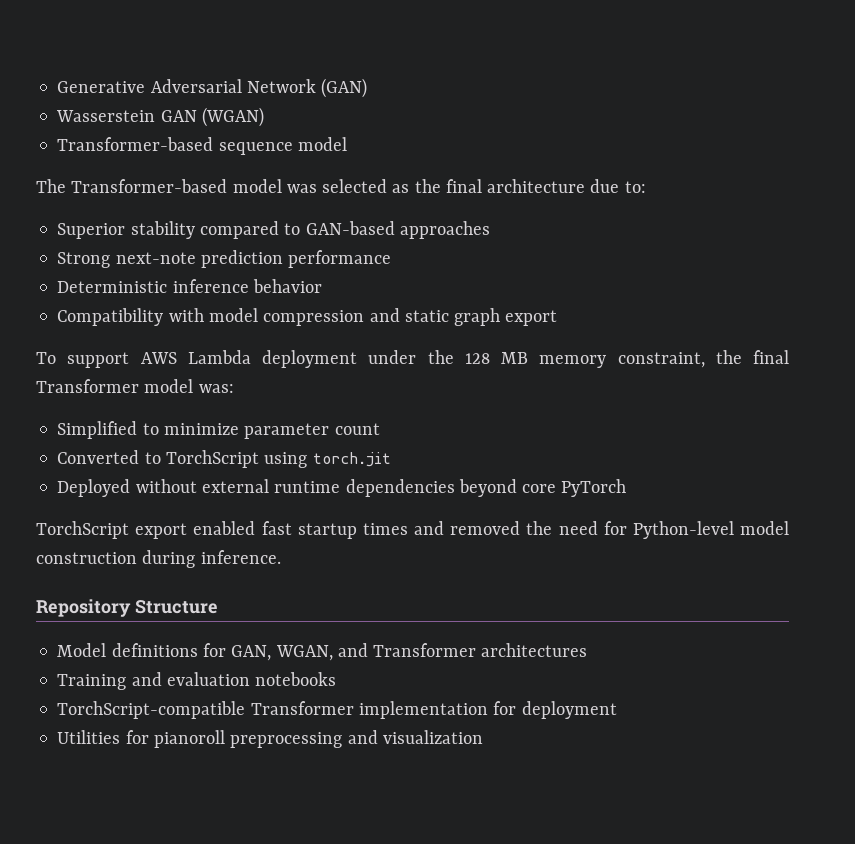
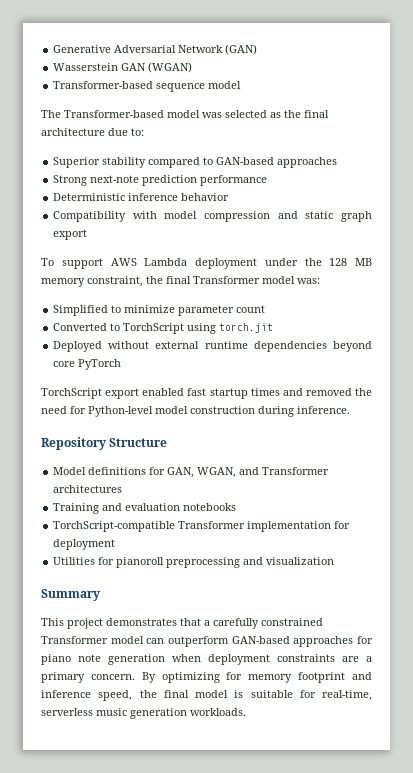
(483, 737) none -> [41,589,100,601] [41,618,323,629] [41,636,373,647] [41,654,372,665] [41,672,372,683] [41,690,372,701] [41,708,246,719] // Summary // This project demonstrates that a carefully constrained Transformer model can outperform GAN-based approaches for piano note generation when deployment constraints are a primary concern. By optimizing for memory footprint and inference speed, the final model is suitable for real-time, serverless music generation workloads.

